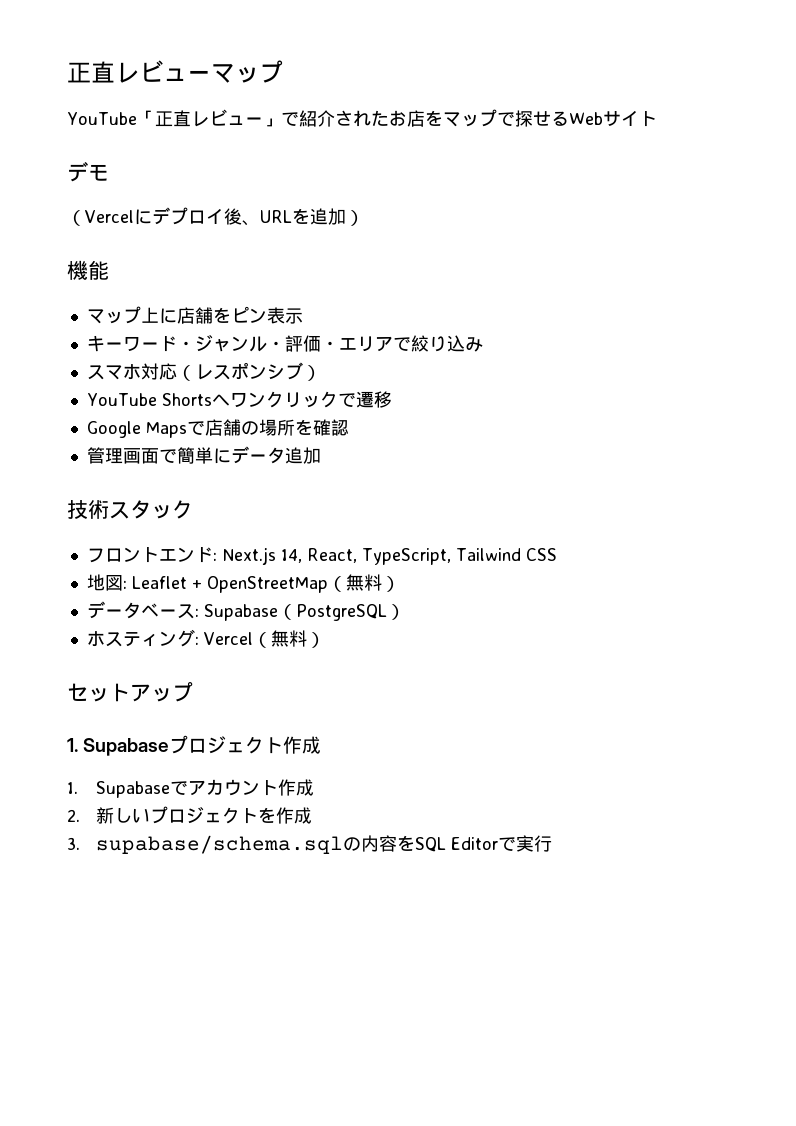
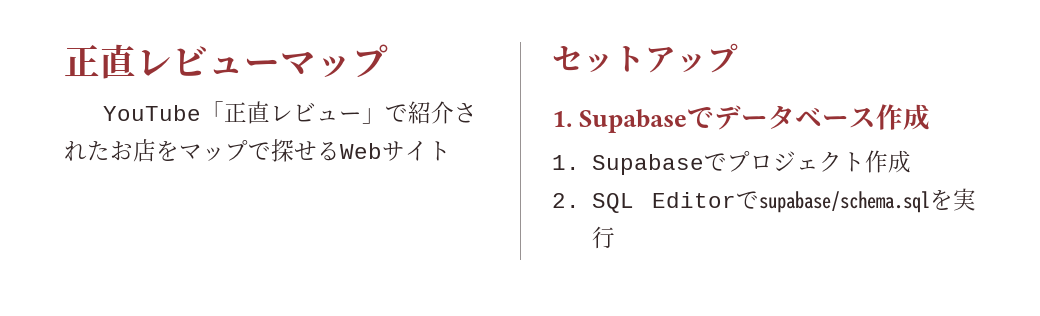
[67,161,109,182] [67,207,364,226] [67,260,109,280] [86,306,303,324] [86,335,483,352] [86,362,321,381] [86,391,392,408] [86,419,349,438] [86,446,321,464] [67,500,193,519] [86,547,557,565] [86,574,400,593] [86,601,405,621] [86,629,325,648] // デモ // （Vercelにデプロイ後、URLを追加） // 機能 // マップ上に店舗をピン表示 // キーワード・ジャンル・評価・エリアで絞り込み // スマホ対応（レスポンシブ） // YouTube Shortsへワンクリックで遷移 // Google Mapsで店舗の場所を確認 // 管理画面で簡単にデータ追加 // 技術スタック // フロントエンド: Next.js 14, React, TypeScript, Tailwind CSS // 地図: Leaflet + OpenStreetMap（無料） // データベース: Supabase（PostgreSQL） // ホスティング: Vercel（無料） -> (451, 151) none
[169,735,322,754] [67,779,315,798] [67,806,313,824] [67,835,416,854] プロジェクト作成 // 1. Supabaseでアカウント作成 // 2.新しいプロジェクトを作成 // 3. supabase/schema.sqlの内容を -> [687,104,931,130] [552,150,912,175] [552,193,580,208] でデータベース作成 // 1. Supabaseでプロジェクト作成 // 2.
(517, 844) none -> [759,189,953,213] supabase/schema.sqlを

